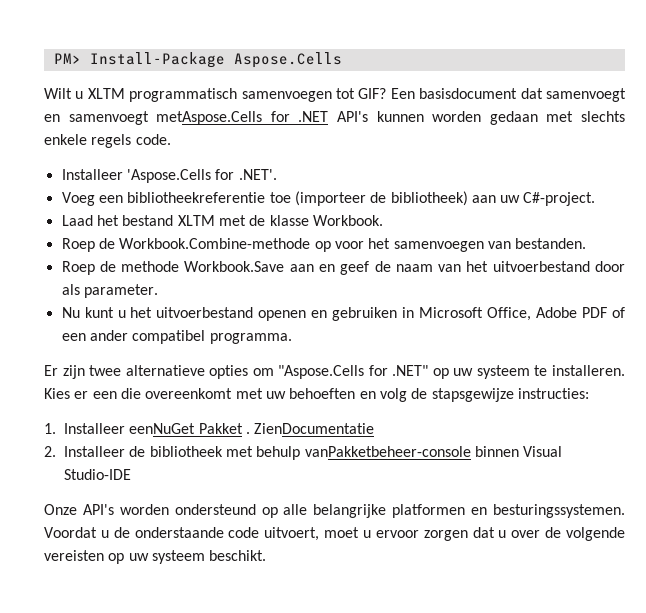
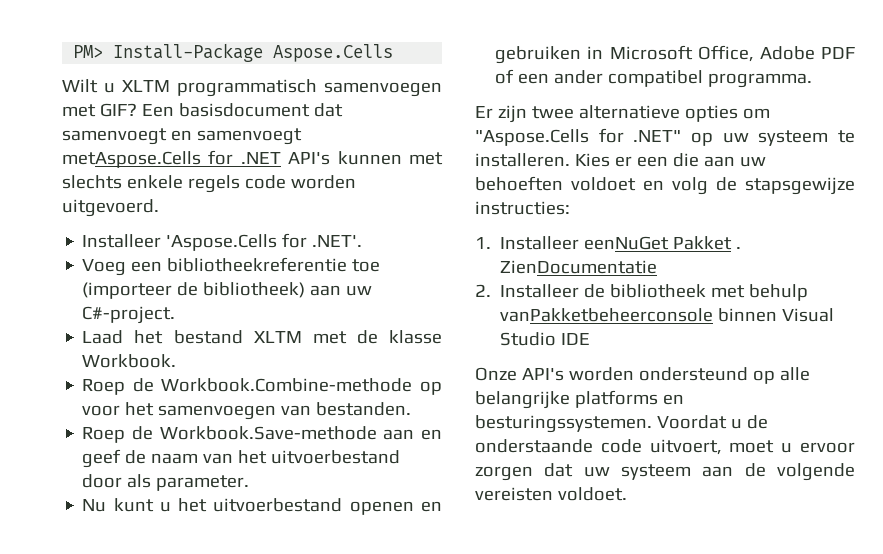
[336,88,356,99] tot -> [62,104,96,117] met
[432,111,538,125] worden gedaan -> (402, 158) none
[135,134,171,145] code. -> [244,175,356,189] [62,199,159,217] code worden uitgevoerd.
[121,261,285,272] methode Workbook.Save -> [159,426,377,440] Workbook.Save-methode
[145,388,263,399] overeenkomt met -> [703,156,735,167] aan
(356, 393) none -> [571,177,636,191] voldoet
[304,446,471,457] vanPakketbeheer-console -> [500,308,714,322] vanPakketbeheerconsole
[64,469,131,480] Studio-IDE -> [500,332,591,346] Studio IDE
[392,504,466,518] platformen -> [574,390,658,408] platforms
[498,527,625,541] [44,550,267,564] u over de volgende vereisten op uw systeem beschikt. -> [583,463,855,481] [475,487,627,501] uw systeem aan de volgende vereisten voldoet.

